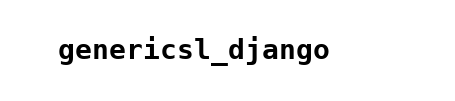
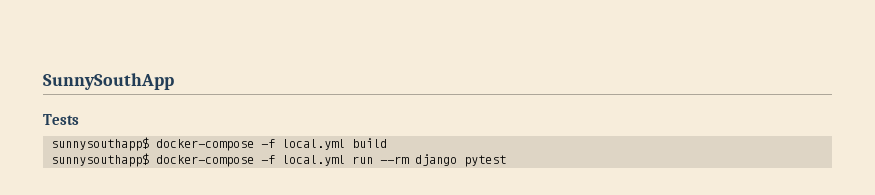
[58,36,330,66] genericsl_django -> [43,73,174,90] [43,114,79,125] [51,137,388,151] [51,153,507,167] SunnySouthApp // Tests // sunnysouthapp$ docker-compose -f local.yml build // sunnysouthapp$ docker-compose -f local.yml run --rm django pytest

